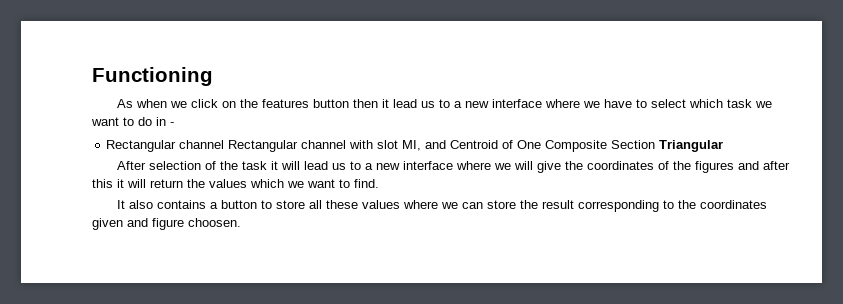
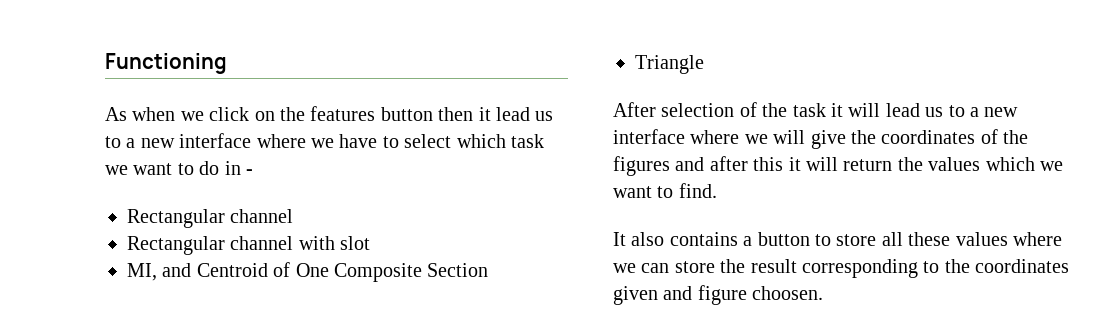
(225, 144) none -> (294, 216) //
(399, 144) none -> (371, 243) //
[659,140,724,152] Triangular -> [635,55,704,74] // Triangle

